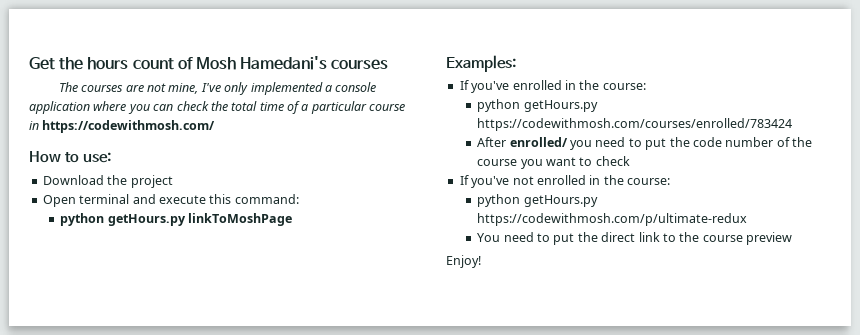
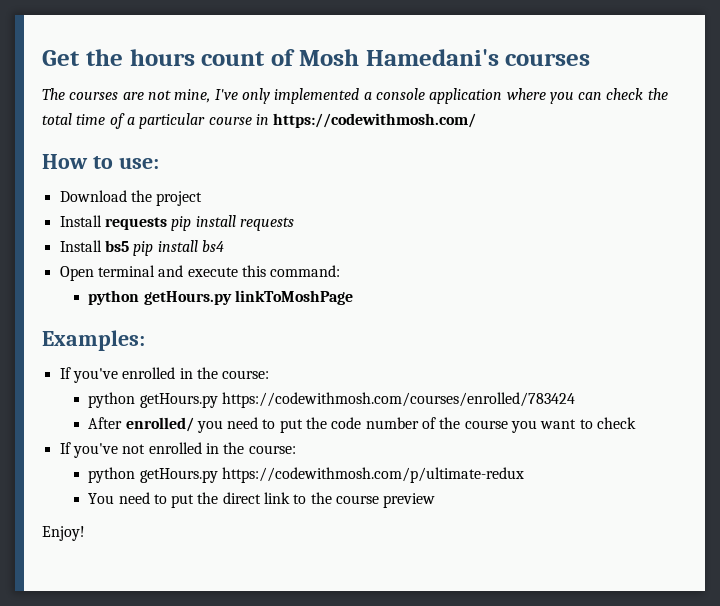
(173, 181) none -> [59,215,294,231] [59,240,224,256] // Install requests pip install requests // Install bs5 pip install bs4

